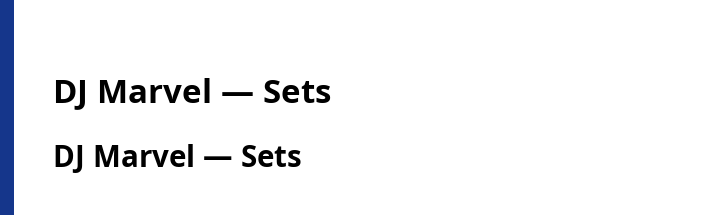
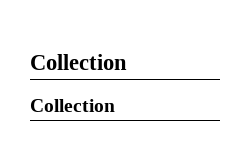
[53,78,331,110] [53,144,302,173] DJ Marvel — Sets // DJ Marvel — Sets -> [30,54,127,70] [30,99,115,112] Collection // Collection

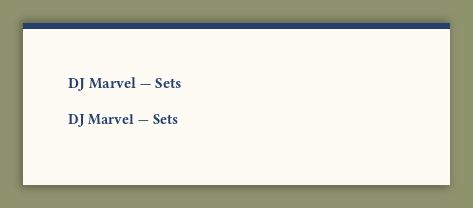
[30,54,127,70] [30,99,115,112] Collection // Collection -> [68,77,182,91] [68,114,178,127] DJ Marvel — Sets // DJ Marvel — Sets

